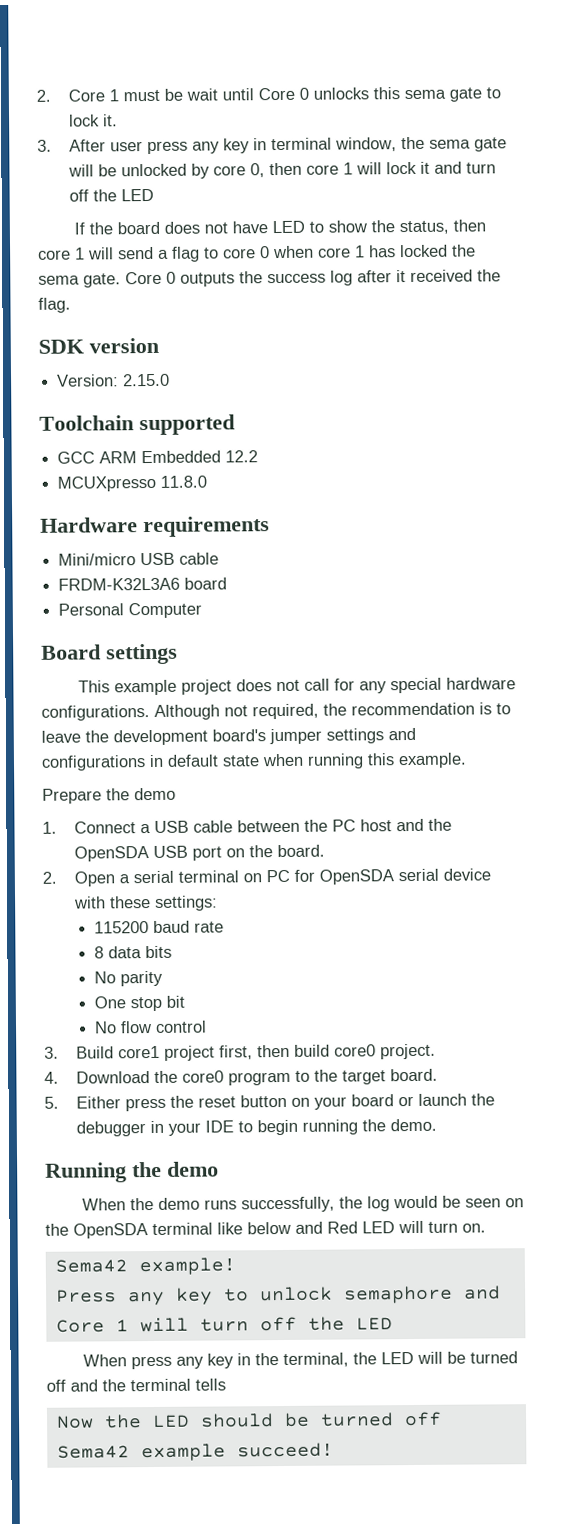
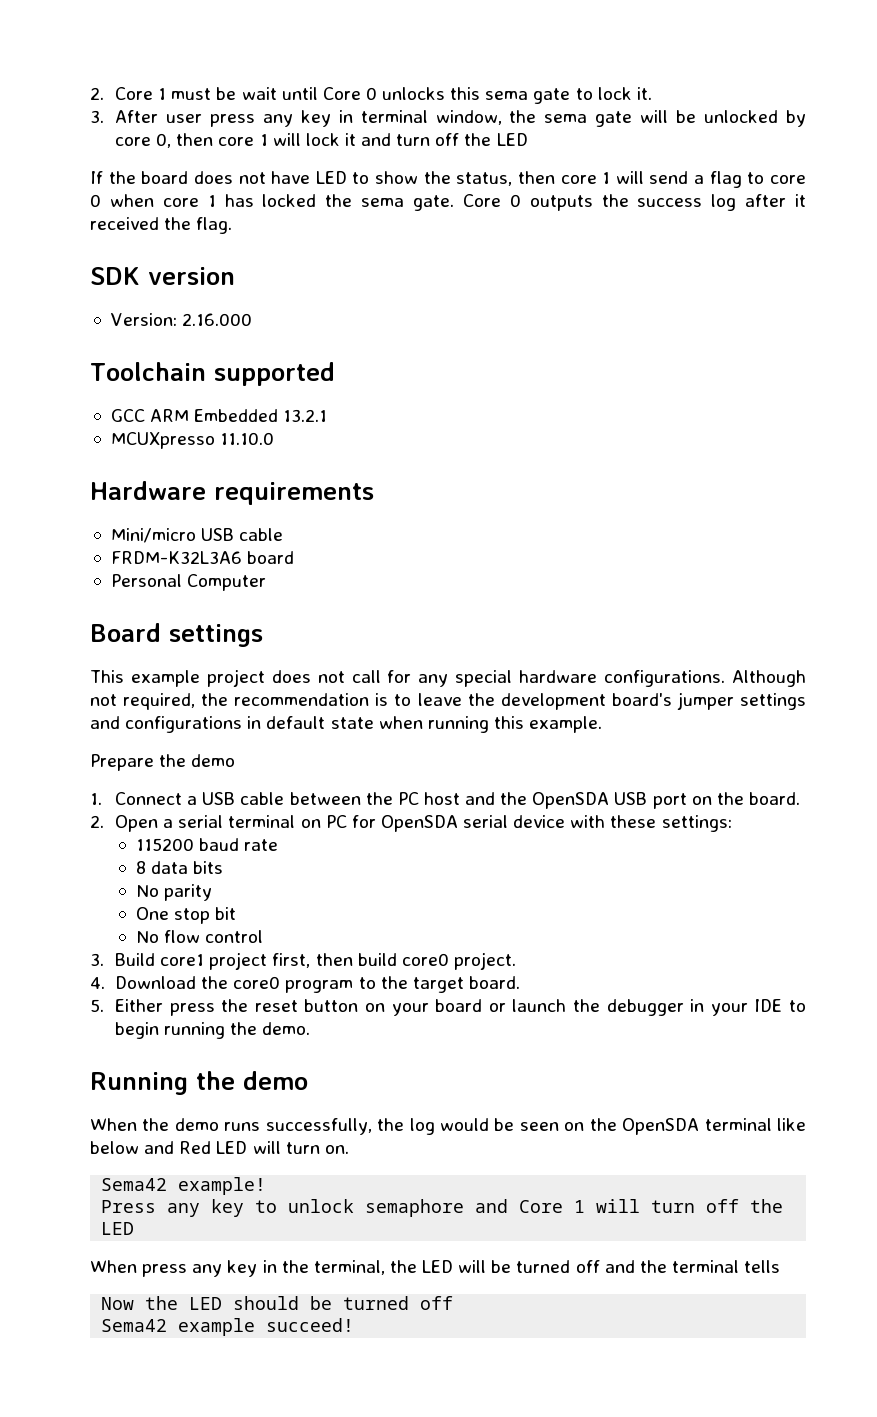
[123,373,171,387] 2.15.0 -> [182,313,253,326] 2.16.000
[225,450,259,463] 12.2 -> [283,409,328,422] 13.2.1
[160,475,208,488] 11.8.0 -> [220,432,275,445] 11.10.0

